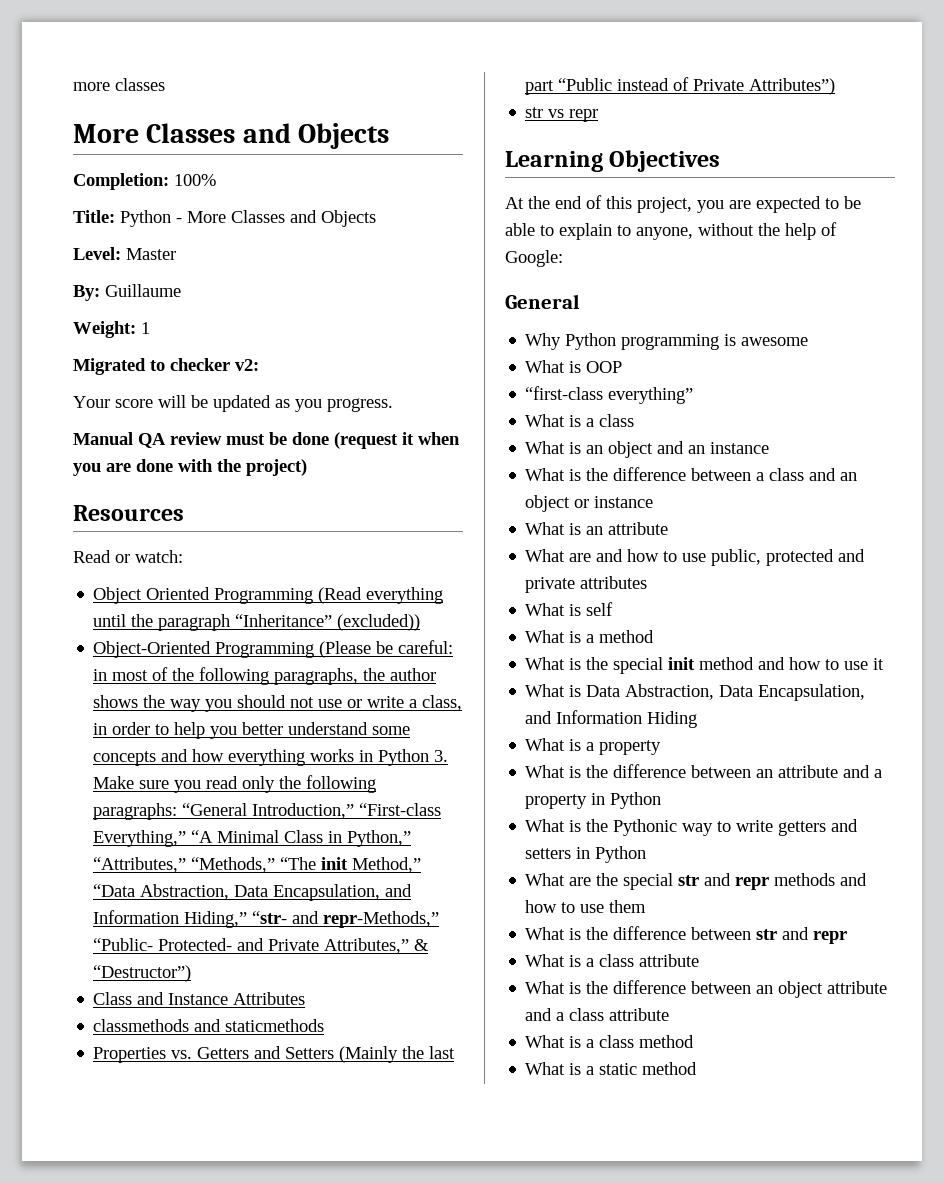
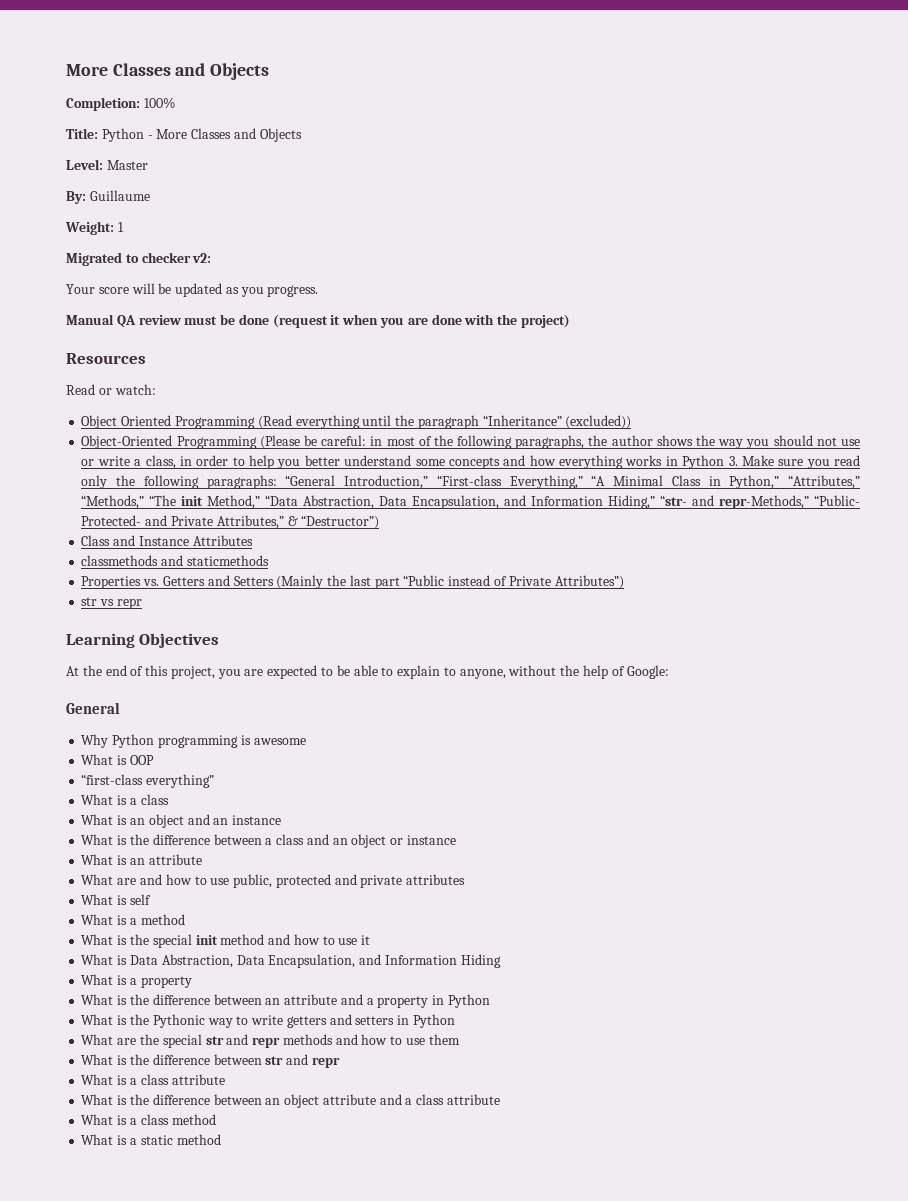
[73,78,165,91] more classes // -> (66, 70) none

